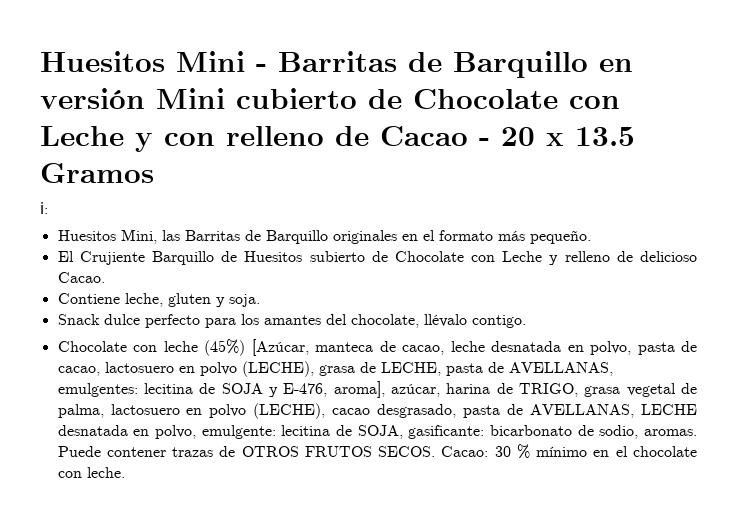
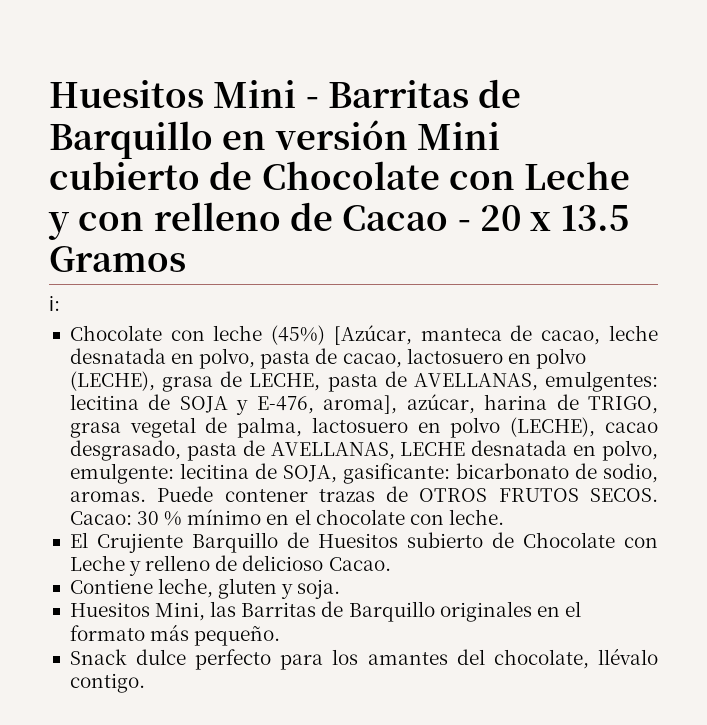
[57,229,591,244] [57,251,697,265] [57,272,105,283] [57,293,260,307] [57,314,526,328] // Huesitos Mini, las Barritas de Barquillo originales en el formato más pequeño. // El Crujiente Barquillo de Huesitos subierto de Chocolate con Leche y relleno de delicioso Cacao. // Contiene leche, gluten y soja. // Snack dulce perfecto para los amantes del chocolate, llévalo contigo. -> (60, 303) none
(125, 472) none -> [69,532,658,553] [69,555,391,576] [69,578,341,599] [69,601,581,622] [69,624,281,646] [69,648,658,670] [69,673,145,693] // El Crujiente Barquillo de Huesitos subierto de Chocolate con Leche y relleno de delicioso Cacao. // Contiene leche, gluten y soja. // Huesitos Mini, las Barritas de Barquillo originales en el formato más pequeño. // Snack dulce perfecto para los amantes del chocolate, llévalo contigo.

